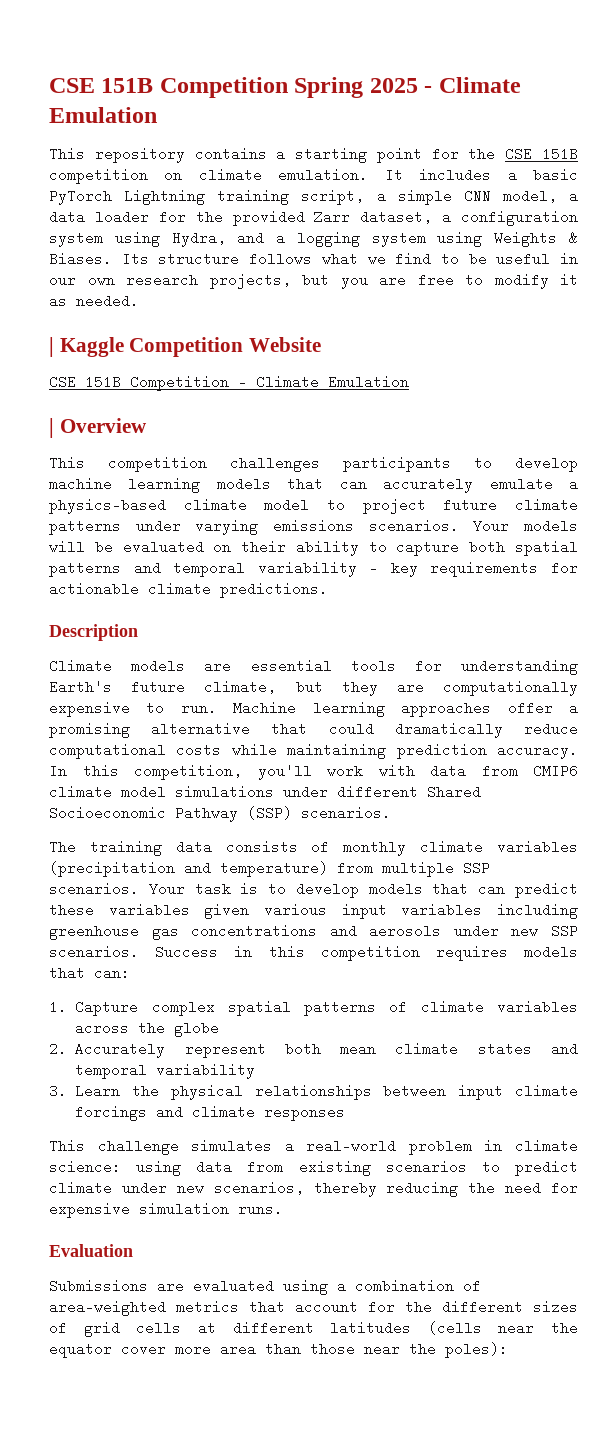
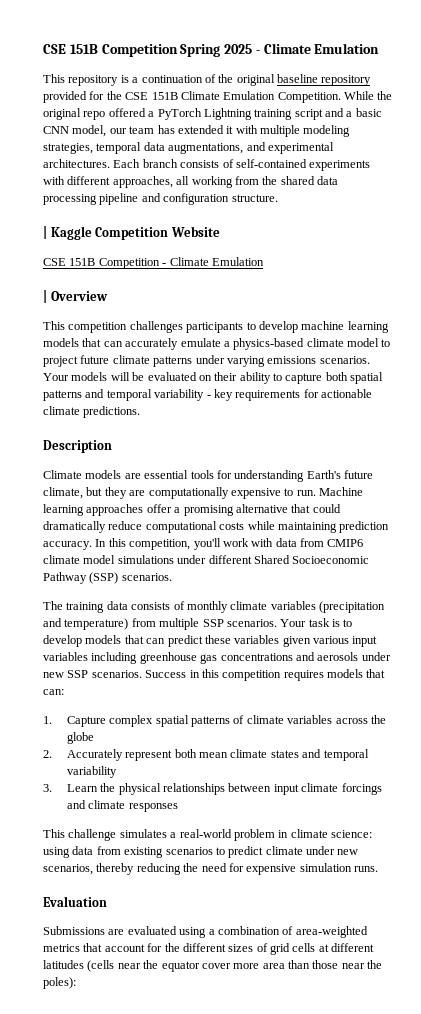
[194,147,578,163] [49,168,579,184] [49,189,578,205] [49,210,578,226] [49,231,578,247] [49,252,578,266] [49,273,578,289] [49,294,139,308] contains a starting point for the CSE 151B competition on climate emulation. It includes a basic PyTorch Lightning training script, a simple CNN model, a data loader for the provided Zarr dataset, a configuration system using Hydra, and a logging system using Weights & Biases. Its structure follows what we find to be useful in our own research projects, but you are free to modify it as needed. -> [120,74,372,86] [43,91,393,103] [43,108,382,120] [43,125,351,137] [43,142,334,154] [43,159,371,171] [43,176,338,188] [43,193,278,205] is a continuation of the original baseline repository provided for the CSE 151B Climate Emulation Competition. While the original repo offered a PyTorch Lightning training script and a basic CNN model, our team has extended it with multiple modeling strategies, temporal data augmentations, and experimental architectures. Each branch consists of self-contained experiments with different approaches, all working from the shared data processing pipeline and configuration structure.

